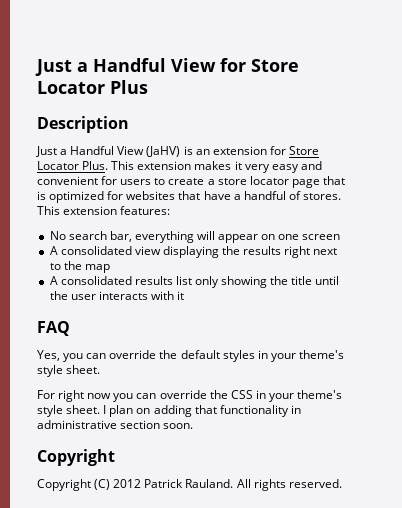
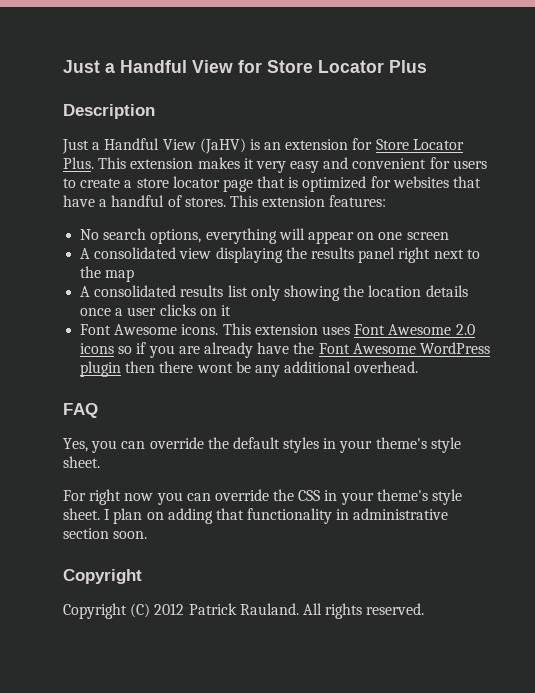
[109,231,132,242] bar, -> [150,229,202,244] options,
(282, 250) none -> [358,247,396,263] panel
[291,276,340,285] [49,291,185,300] title until the user interacts with it -> [368,285,468,297] [80,304,231,316] [80,323,475,335] [80,342,490,358] [80,361,419,377] location details once a user clicks on it // Font Awesome icons. This extension uses Font Awesome 2.0 icons so if you are already have the Font Awesome WordPress plugin then there wont be any additional overhead.

